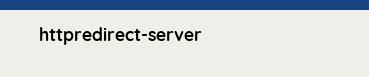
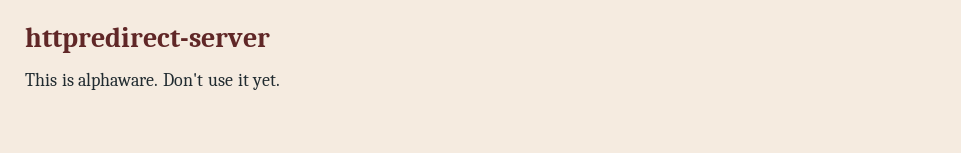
(202, 36) none -> [25,72,281,90] // This is alphaware. Don't use it yet.

